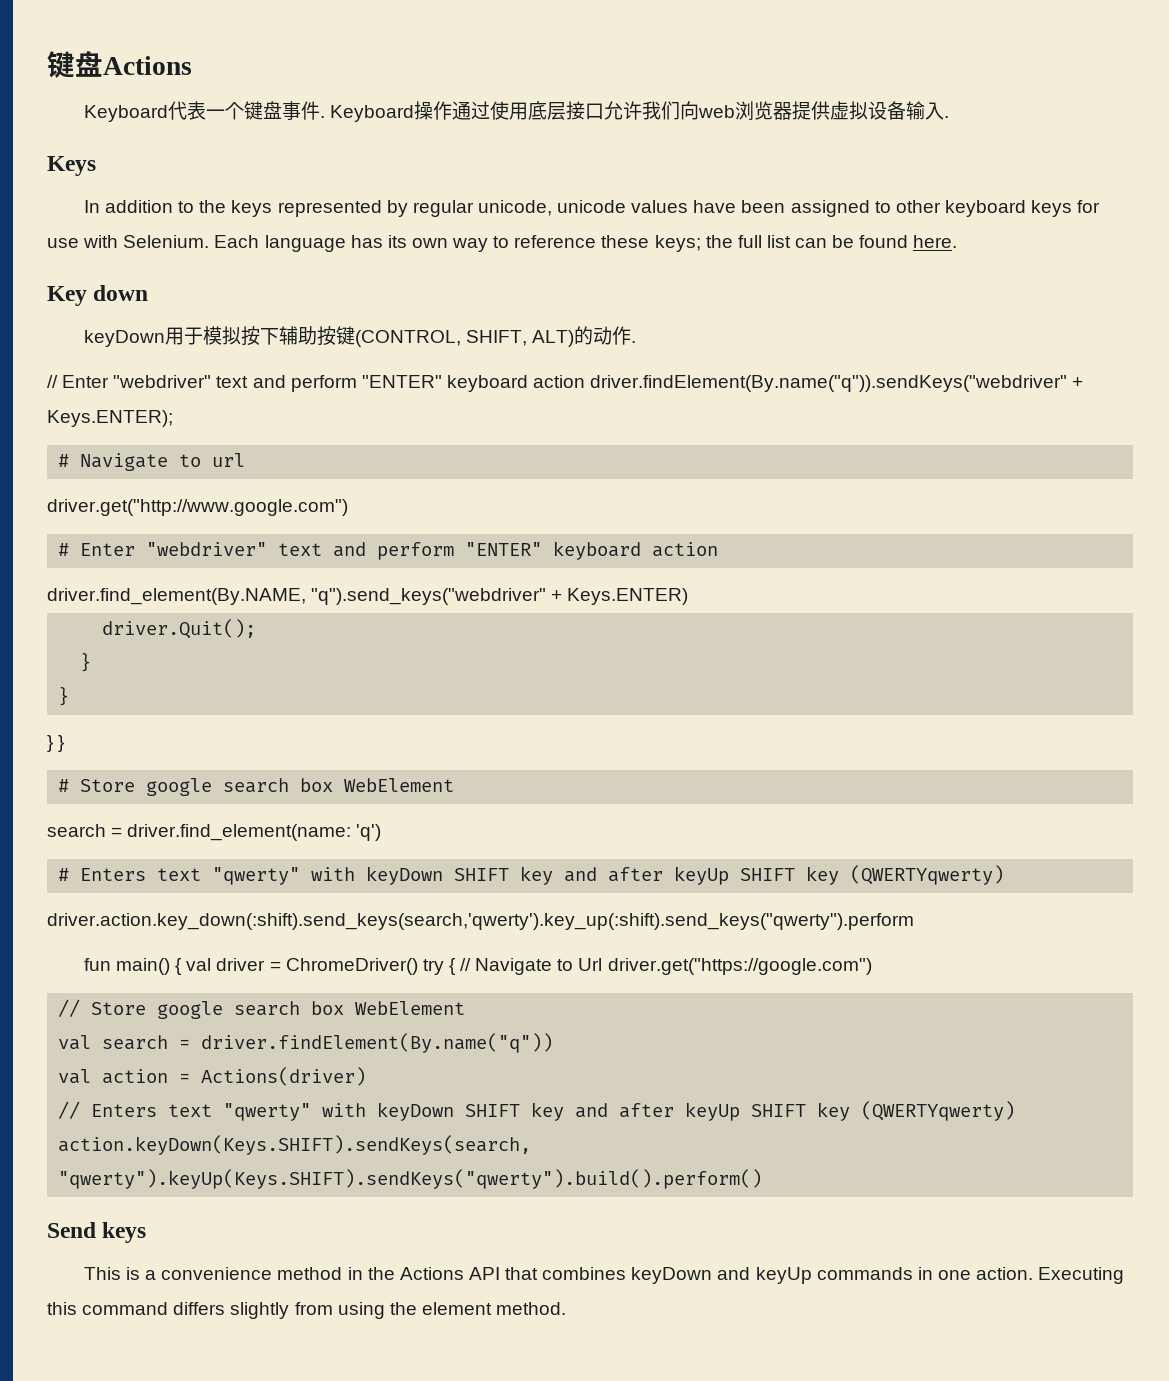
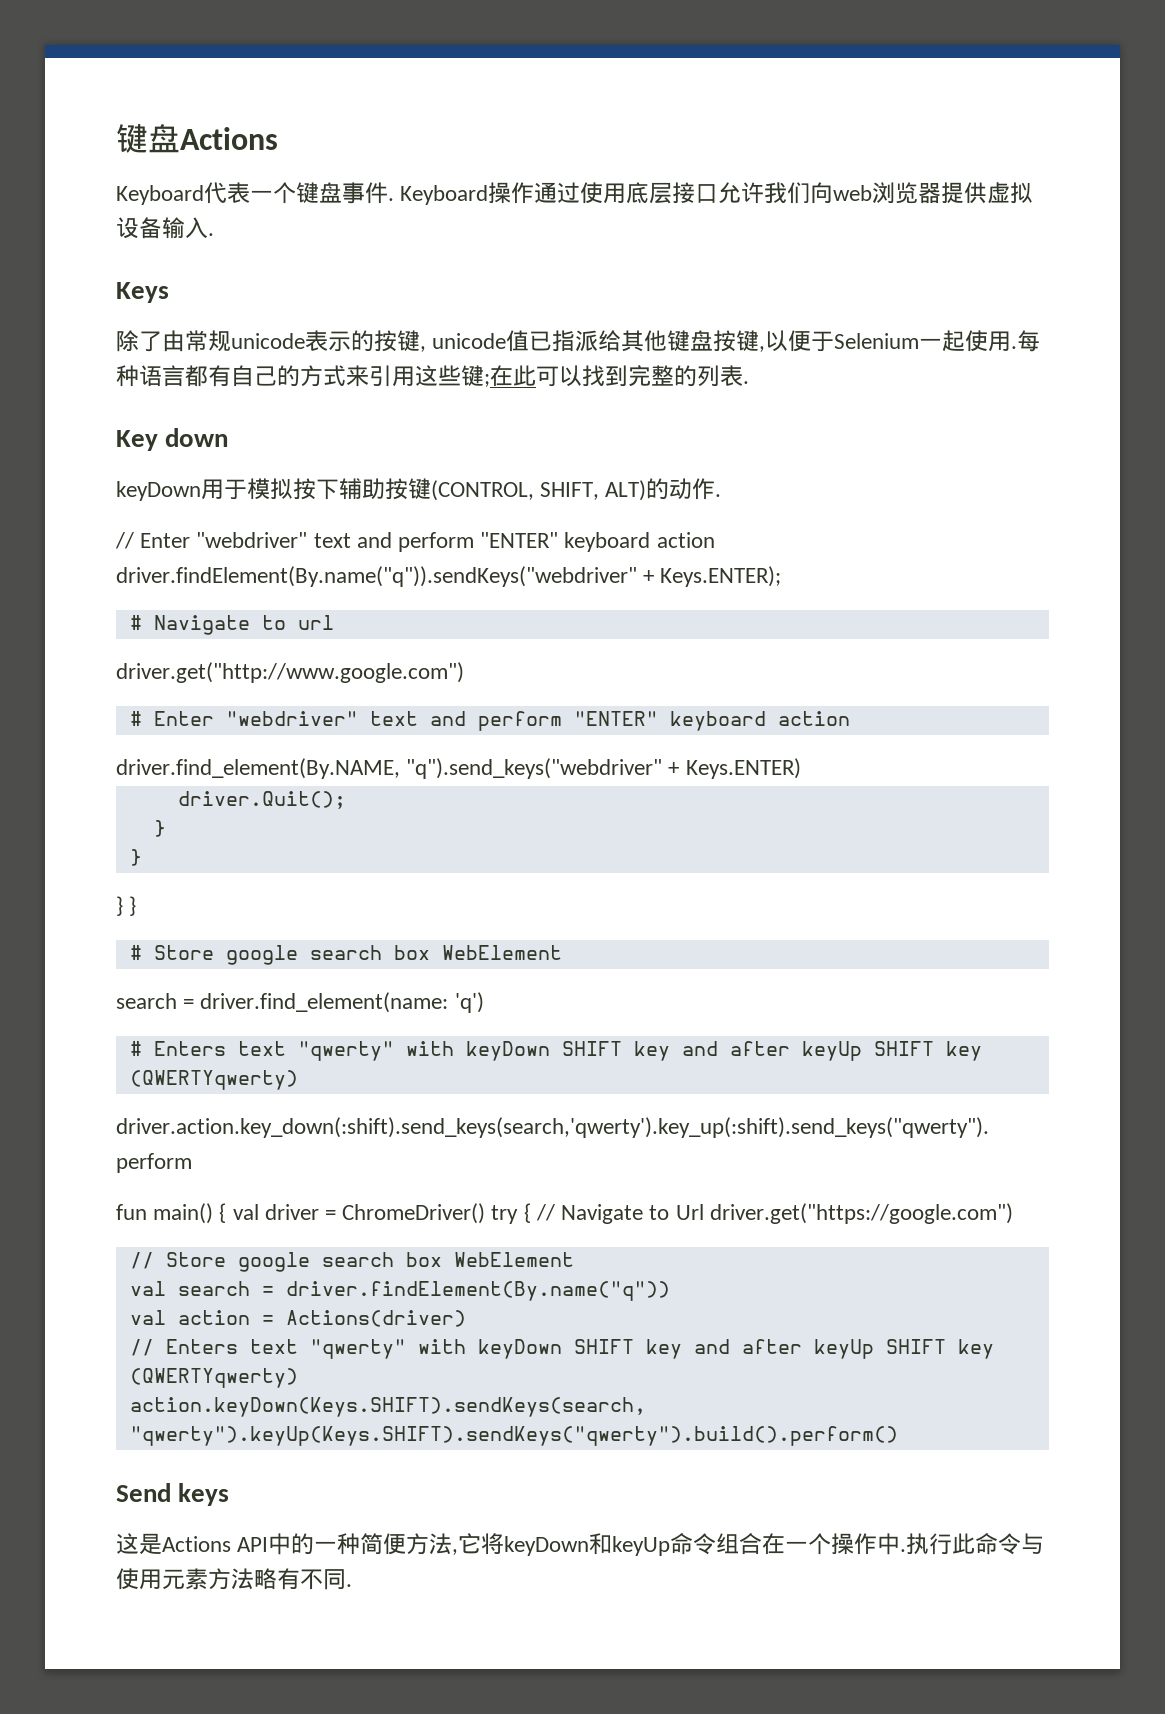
[83,200,1101,217] [47,235,958,252] In addition to the keys represented by regular unicode, unicode values have been assigned to other keyboard keys for use with Selenium. Each language has its own way to reference these keys; the full list can be found here. -> [116,330,1041,352] [116,365,749,387] 除了由常规unicode表示的按键, unicode值已指派给其他键盘按键,以便于Selenium一起使用.每种语言都有自己的方式来引用这些键;在此可以找到完整的列表.
[83,1267,1125,1284] [47,1302,567,1319] This is a convenience method in the Actions API that combines keyDown and keyUp commands in one action. Executing this command differs slightly from using the element method. -> [116,1533,1045,1556] [116,1568,352,1590] 这是Actions API中的一种简便方法,它将keyDown和keyUp命令组合在一个操作中.执行此命令与使用元素方法略有不同.

